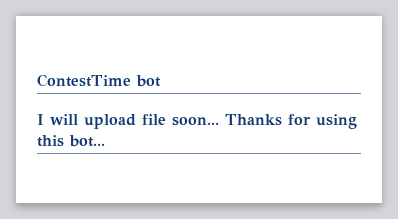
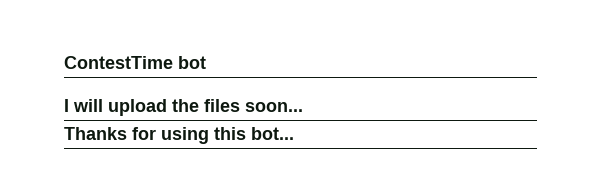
[142,114,166,125] file -> [172,99,240,112] the files
(219, 121) none -> (303, 107) //

